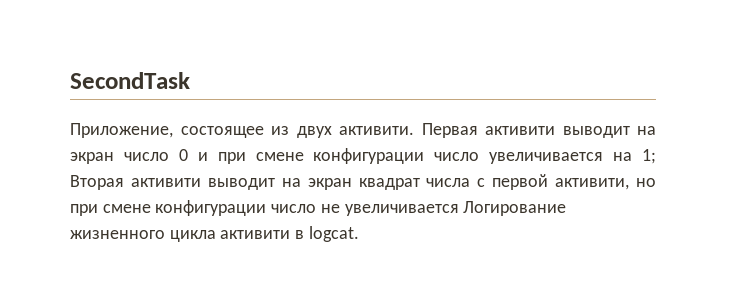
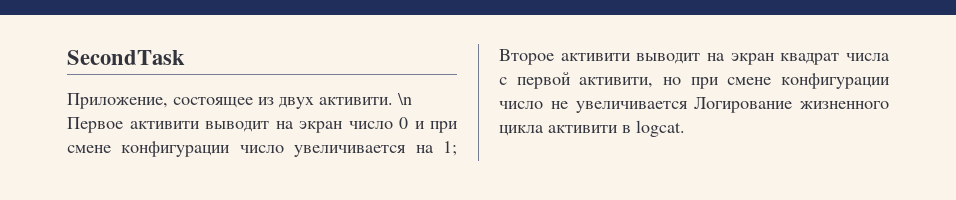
[421,123,478,138] Первая -> [397,93,412,105] [67,117,123,133] \n Первое
[70,175,124,190] Вторая -> [499,49,554,65] Второе

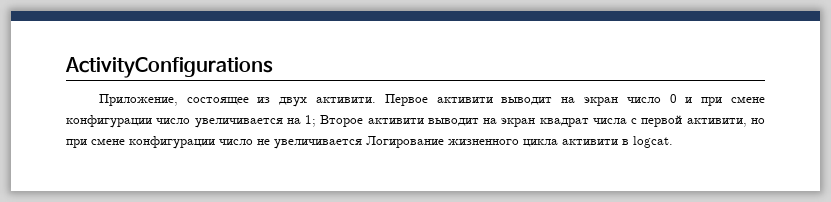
[67,50,185,65] SecondTask -> [65,57,273,78] ActivityConfigurations
[397,93,412,105] \n -> (376, 100) none

